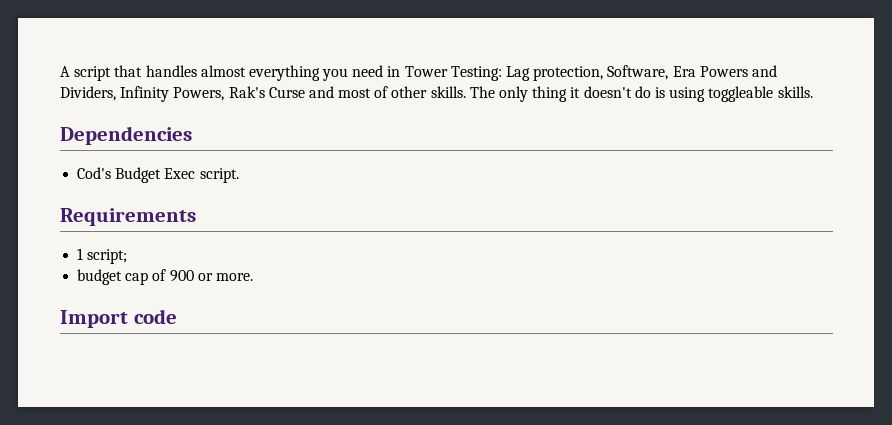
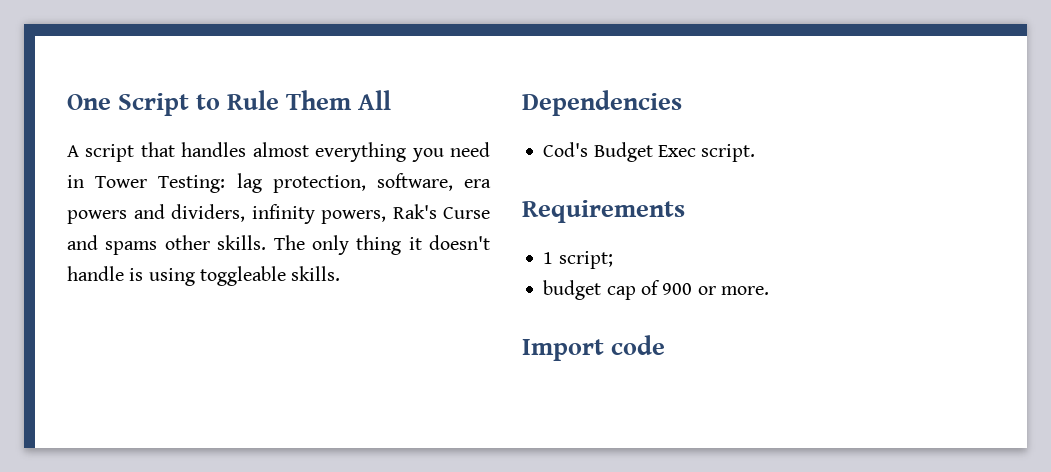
(60, 71) none -> [67,90,392,116] One Script to Rule Them All //
[506,65,777,81] [60,86,225,102] Lag protection, Software, Era Powers and Dividers, Infinity Powers, -> [236,173,491,193] [67,204,386,224] lag protection, software, era powers and dividers, infinity powers,
[338,86,389,98] most of -> [105,241,158,255] spams
[634,86,651,98] do -> [67,266,124,281] handle

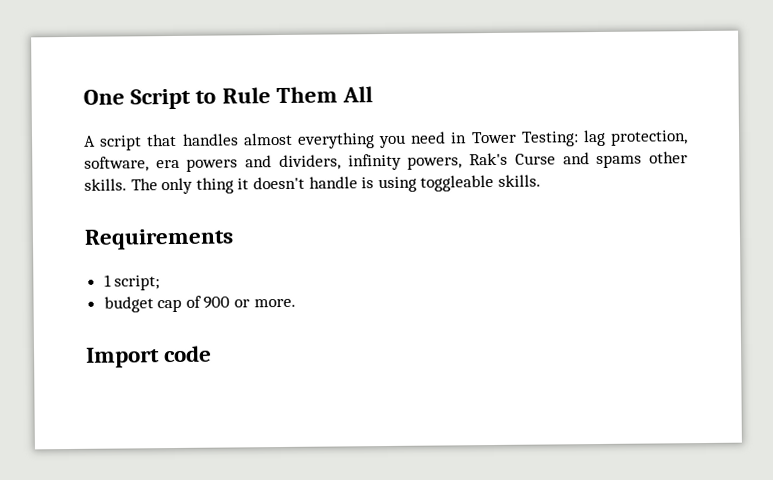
[522,90,682,116] [543,142,756,162] // Dependencies // Cod's Budget Exec script. -> (541, 180) none

